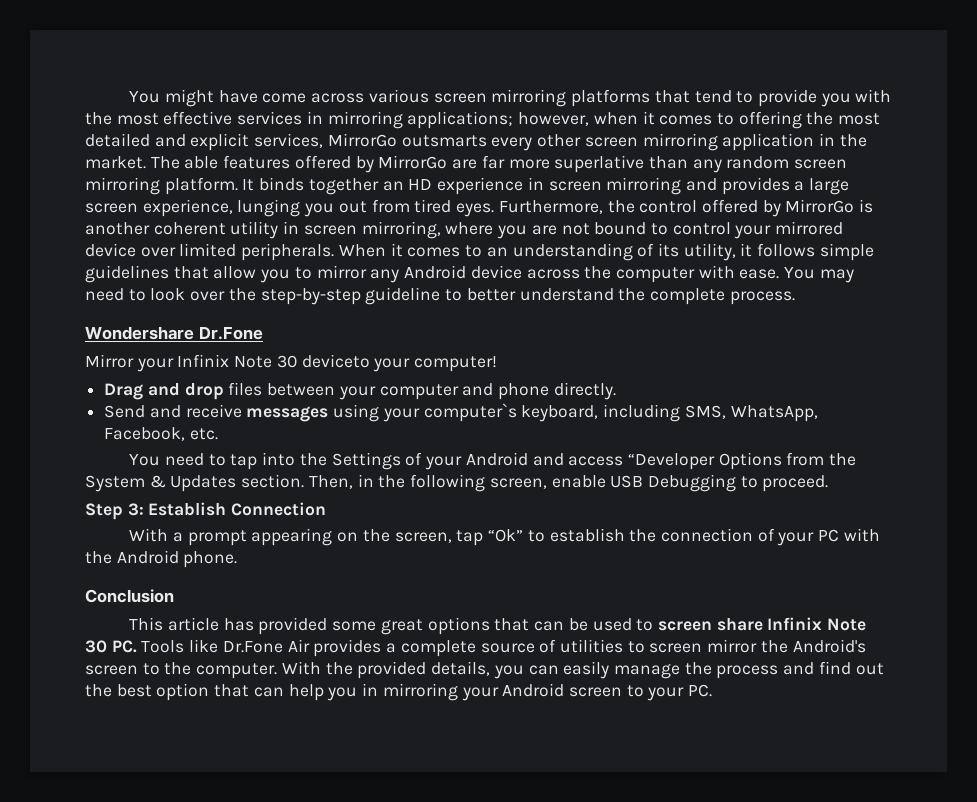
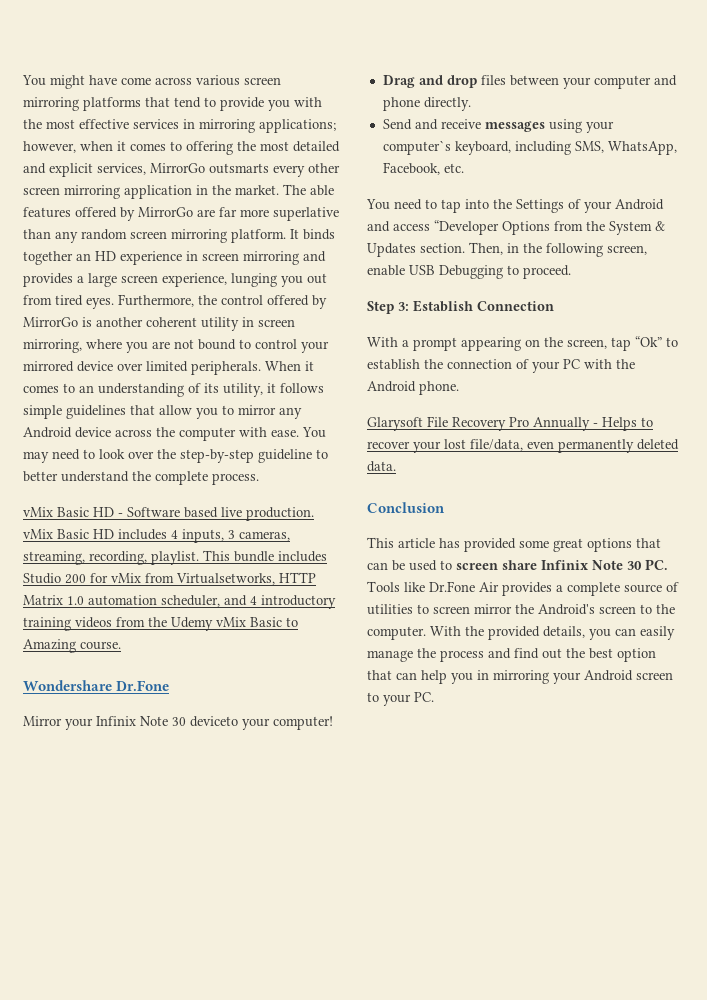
(795, 298) none -> [23,507,314,521] [23,529,290,543] [23,550,327,565] [23,572,316,585] [23,595,336,609] [23,617,298,631] [23,639,121,653] // vMix Basic HD - Software based live production. vMix Basic HD includes 4 inputs, 3 cameras, streaming, recording, playlist. This bundle includes Studio 200 for vMix from Virtualsetworks, HTTP Matrix 1.0 automation scheduler, and 4 introductory training videos from the Udemy vMix Basic to Amazing course.
(238, 559) none -> [367,416,653,431] [367,439,679,453] [367,461,396,472] // Glarysoft File Recovery Pro Annually - Helps to recover your lost file/data, even permanently deleted data.

